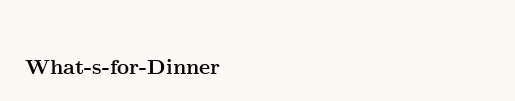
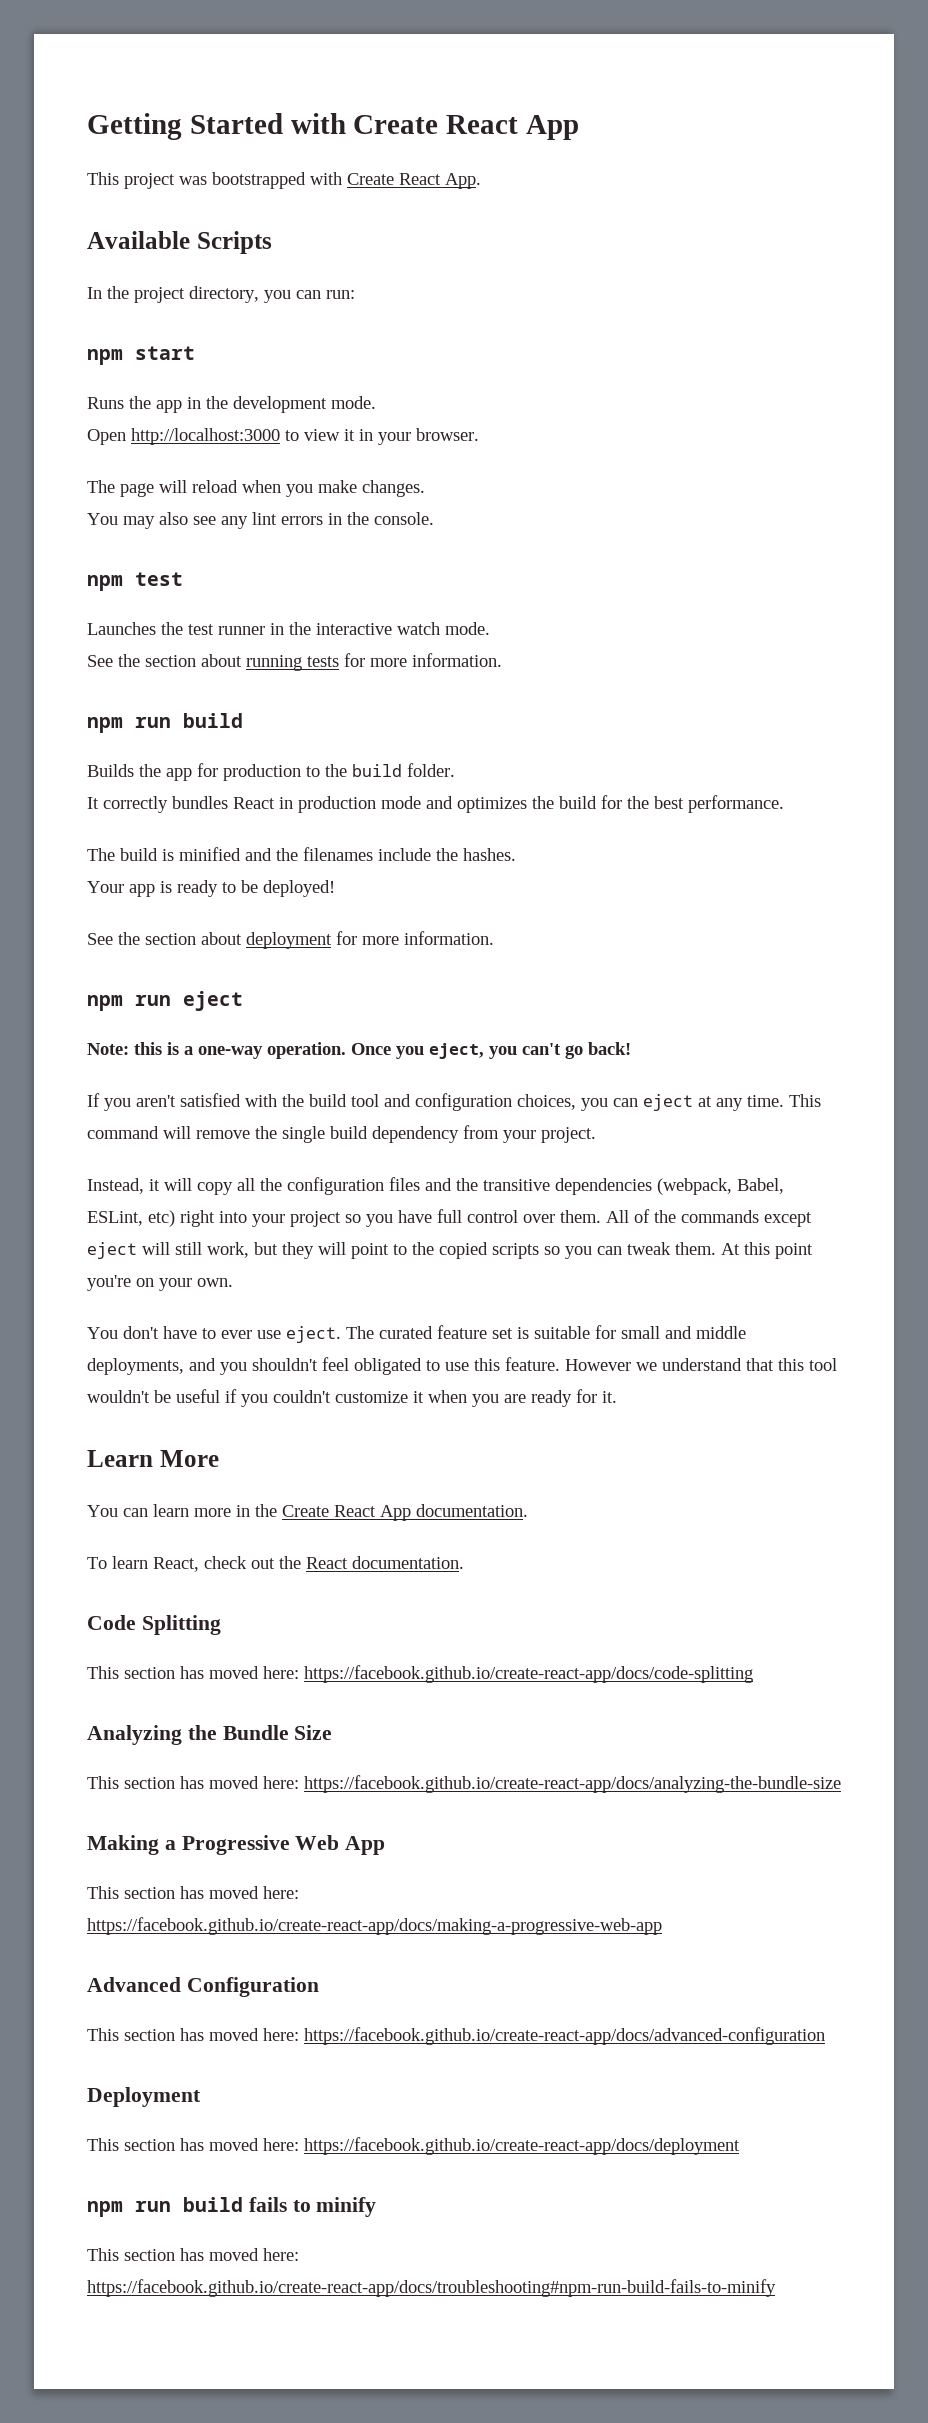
[25,59,220,74] What-s-for-Dinner -> [87,113,580,140] [87,172,481,189] [87,231,272,254] [87,286,355,303] [87,346,195,365] [87,396,376,413] [87,428,479,445] [87,480,425,497] [87,512,434,529] [87,572,183,591] [87,622,490,635] [87,653,502,671] [87,713,243,733] [87,763,455,781] [87,795,784,813] [87,847,516,861] [87,880,335,897] [87,931,494,949] [87,991,243,1011] [87,1042,631,1059] [87,1093,821,1111] [87,1125,596,1143] [87,1177,784,1195] [87,1209,812,1227] [87,1242,813,1259] [87,1275,233,1291] [87,1325,746,1343] [87,1357,837,1375] [87,1389,617,1407] [87,1450,219,1467] [87,1504,528,1521] [87,1556,464,1572] [87,1615,221,1635] [87,1665,753,1683] [87,1725,333,1745] [87,1775,841,1793] [87,1835,386,1855] [87,1886,299,1899] [87,1917,662,1935] [87,1977,319,1997] [87,2027,825,2045] [87,2087,201,2107] [87,2137,740,2155] [87,2197,377,2217] [87,2248,299,2261] [87,2279,776,2297] Getting Started with Create React App // This project was bootstrapped with Create React App. // Available Scripts // In the project directory, you can run: // npm start // Runs the app in the development mode. // Open http://localhost:3000 to view it in your browser. // The page will reload when you make changes. // You may also see any lint errors in the console. // npm test // Launches the test runner in the interactive watch mode. // See the section about running tests for more information. // npm run build // Builds the app for production to the build folder. // It correctly bundles React in production mode and optimizes the build for the best performance. // The build is minified and the filenames include the hashes. // Your app is ready to be deployed! // See the section about deployment for more information. // npm run eject // Note: this is a one-way operation. Once you eject, you can't go back! // If you aren't satisfied with the build tool and configuration choices, you can eject at any time. This command will remove the single build dependency from your project. // Instead, it will copy all the configuration files and the transitive dependencies (webpack, Babel, ESLint, etc) right into your project so you have full control over them. All of the commands except eject will still work, but they will point to the copied scripts so you can tweak them. At this point you're on your own. // You don't have to ever use eject. The curated feature set is suitable for small and middle deployments, and you shouldn't feel obligated to use this feature. However we understand that this tool wouldn't be useful if you couldn't customize it when you are ready for it. // Learn More // You can learn more in the Create React App documentation. // To learn React, check out the React documentation. // Code Splitting // This section has moved here: https://facebook.github.io/create-react-app/docs/code-splitting // Analyzing the Bundle Size // This section has moved here: https://facebook.github.io/create-react-app/docs/analyzing-the-bundle-size // Making a Progressive Web App // This section has moved here: https://facebook.github.io/create-react-app/docs/making-a-progressive-web-app // Advanced Configuration // This section has moved here: https://facebook.github.io/create-react-app/docs/advanced-configuration // Deployment // This section has moved here: https://facebook.github.io/create-react-app/docs/deployment // npm run build fails to minify // This section has moved here: https://facebook.github.io/create-react-app/docs/troubleshooting#npm-run-build-fails-to-minify

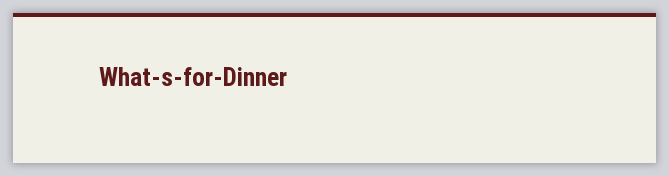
[87,113,580,140] [87,172,481,189] [87,231,272,254] [87,286,355,303] [87,346,195,365] [87,396,376,413] [87,428,479,445] [87,480,425,497] [87,512,434,529] [87,572,183,591] [87,622,490,635] [87,653,502,671] [87,713,243,733] [87,763,455,781] [87,795,784,813] [87,847,516,861] [87,880,335,897] [87,931,494,949] [87,991,243,1011] [87,1042,631,1059] [87,1093,821,1111] [87,1125,596,1143] [87,1177,784,1195] [87,1209,812,1227] [87,1242,813,1259] [87,1275,233,1291] [87,1325,746,1343] [87,1357,837,1375] [87,1389,617,1407] [87,1450,219,1467] [87,1504,528,1521] [87,1556,464,1572] [87,1615,221,1635] [87,1665,753,1683] [87,1725,333,1745] [87,1775,841,1793] [87,1835,386,1855] [87,1886,299,1899] [87,1917,662,1935] [87,1977,319,1997] [87,2027,825,2045] [87,2087,201,2107] [87,2137,740,2155] [87,2197,377,2217] [87,2248,299,2261] [87,2279,776,2297] Getting Started with Create React App // This project was bootstrapped with Create React App. // Available Scripts // In the project directory, you can run: // npm start // Runs the app in the development mode. // Open http://localhost:3000 to view it in your browser. // The page will reload when you make changes. // You may also see any lint errors in the console. // npm test // Launches the test runner in the interactive watch mode. // See the section about running tests for more information. // npm run build // Builds the app for production to the build folder. // It correctly bundles React in production mode and optimizes the build for the best performance. // The build is minified and the filenames include the hashes. // Your app is ready to be deployed! // See the section about deployment for more information. // npm run eject // Note: this is a one-way operation. Once you eject, you can't go back! // If you aren't satisfied with the build tool and configuration choices, you can eject at any time. This command will remove the single build dependency from your project. // Instead, it will copy all the configuration files and the transitive dependencies (webpack, Babel, ESLint, etc) right into your project so you have full control over them. All of the commands except eject will still work, but they will point to the copied scripts so you can tweak them. At this point you're on your own. // You don't have to ever use eject. The curated feature set is suitable for small and middle deployments, and you shouldn't feel obligated to use this feature. However we understand that this tool wouldn't be useful if you couldn't customize it when you are ready for it. // Learn More // You can learn more in the Create React App documentation. // To learn React, check out the React documentation. // Code Splitting // This section has moved here: https://facebook.github.io/create-react-app/docs/code-splitting // Analyzing the Bundle Size // This section has moved here: https://facebook.github.io/create-react-app/docs/analyzing-the-bundle-size // Making a Progressive Web App // This section has moved here: https://facebook.github.io/create-react-app/docs/making-a-progressive-web-app // Advanced Configuration // This section has moved here: https://facebook.github.io/create-react-app/docs/advanced-configuration // Deployment // This section has moved here: https://facebook.github.io/create-react-app/docs/deployment // npm run build fails to minify // This section has moved here: https://facebook.github.io/create-react-app/docs/troubleshooting#npm-run-build-fails-to-minify -> [99,67,287,86] What-s-for-Dinner

